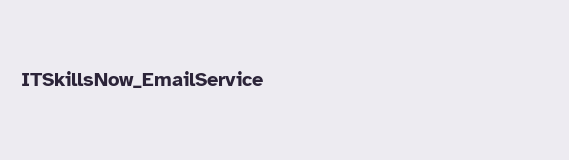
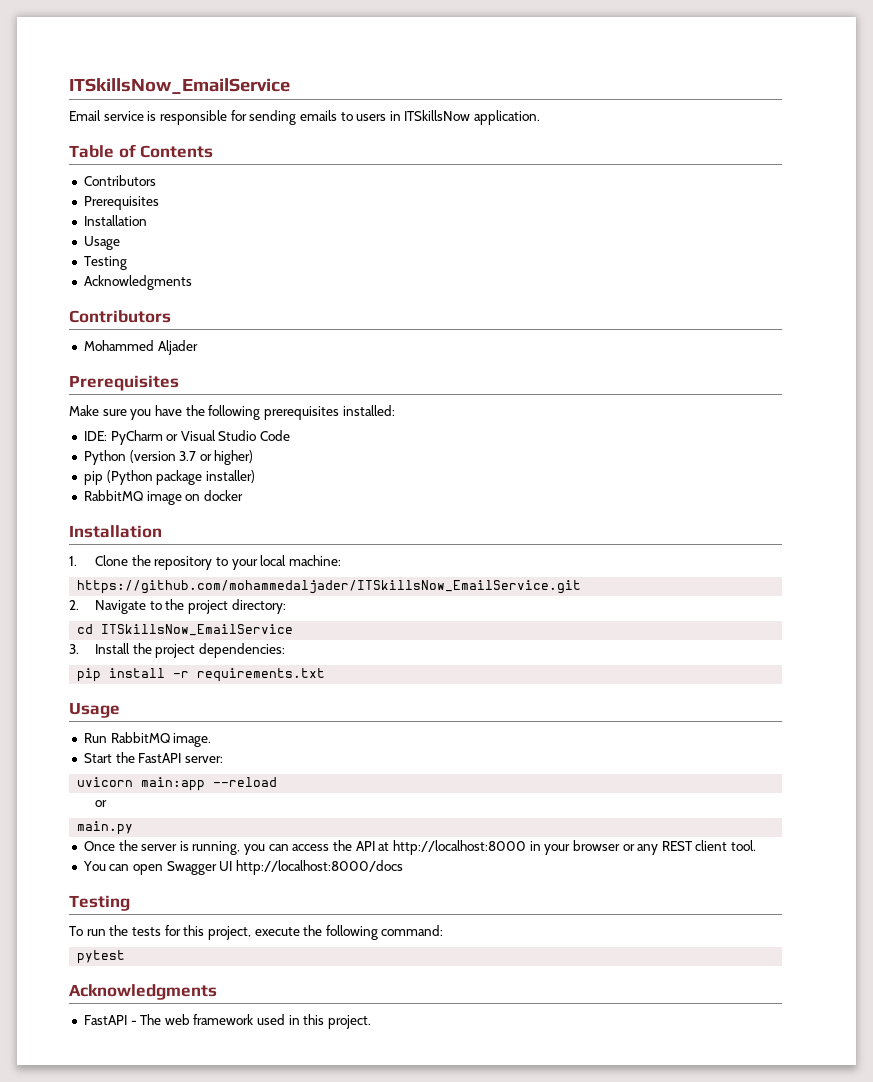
[21,71,263,88] ITSkillsNow_EmailService -> [69,78,290,94] [69,110,541,125] [69,144,214,158] [83,175,156,186] [83,196,159,210] [83,215,147,226] [83,236,120,250] [83,256,127,270] [83,275,192,290] [69,310,171,323] [83,340,198,355] [69,375,179,391] [69,405,395,420] [83,430,291,445] [83,450,254,465] [83,470,255,485] [83,490,243,505] [69,525,162,538] [69,555,342,570] [77,580,582,594] [69,599,286,614] [77,624,294,636] [69,643,286,658] [77,668,326,682] [69,702,120,718] [83,732,212,747] [83,752,223,763] [77,777,278,791] [95,800,108,807] [77,821,134,835] [83,840,757,855] [82,860,404,875] [69,895,130,911] [69,925,444,940] [77,950,126,964] [69,984,217,1000] [83,1014,372,1029] ITSkillsNow_EmailService // Email service is responsible for sending emails to users in ITSkillsNow application. // Table of Contents // Contributors // Prerequisites // Installation // Usage // Testing // Acknowledgments // Contributors // Mohammed Aljader // Prerequisites // Make sure you have the following prerequisites installed: // IDE: PyCharm or Visual Studio Code // Python (version 3.7 or higher) // pip (Python package installer) // RabbitMQ image on docker // Installation // 1. Clone the repository to your local machine: // https://github.com/mohammedaljader/ITSkillsNow_EmailService.git // 2. Navigate to the project directory: // cd ITSkillsNow_EmailService // 3. Install the project dependencies: // pip install -r requirements.txt // Usage // Run RabbitMQ image. // Start the FastAPI server: // uvicorn main:app --reload // or // main.py // Once the server is running, you can access the API at http://localhost:8000 in your browser or any REST client tool. // You can open Swagger UI http://localhost:8000/docs // Testing // To run the tests for this project, execute the following command: // pytest // Acknowledgments // FastAPI - The web framework used in this project.

